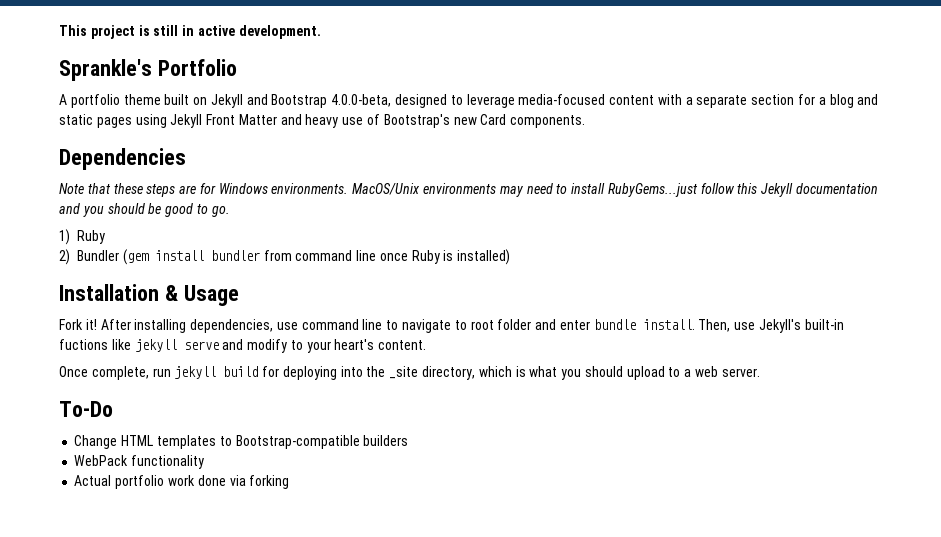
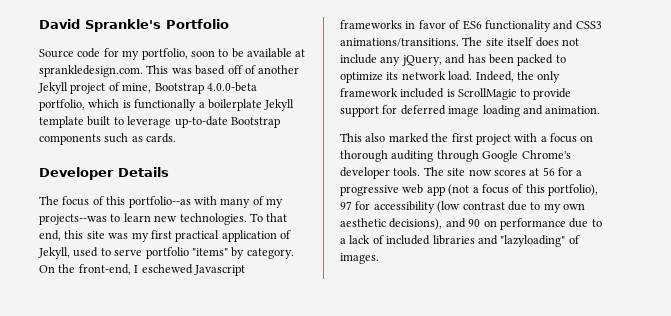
[59,25,321,39] [59,59,237,81] [59,94,879,108] [59,114,586,128] [59,148,186,170] [59,183,879,197] [59,203,230,217] [59,229,105,245] [59,249,511,265] [59,284,239,306] [59,319,844,333] [59,339,427,353] [59,366,760,380] [59,401,113,417] [74,435,409,449] [74,455,205,469] [74,475,290,489] This project is still in active development. // Sprankle's Portfolio // A portfolio theme built on Jekyll and Bootstrap 4.0.0-beta, designed to leverage media-focused content with a separate section for a blog and static pages using Jekyll Front Matter and heavy use of Bootstrap's new Card components. // Dependencies // Note that these steps are for Windows environments. MacOS/Unix environments may need to install RubyGems...just follow this Jekyll documentation and you should be good to go. // 1) Ruby // 2) Bundler (gem install bundler from command line once Ruby is installed) // Installation & Usage // Fork it! After installing dependencies, use command line to navigate to root folder and enter bundle install. Then, use Jekyll's built-in fuctions like jekyll serve and modify to your heart's content. // Once complete, run jekyll build for deploying into the _site directory, which is what you should upload to a web server. // To-Do // Change HTML templates to Bootstrap-compatible builders // WebPack functionality // Actual portfolio work done via forking -> [39,19,229,32] [39,48,306,60] [39,65,300,77] [38,82,257,94] [39,99,295,111] [39,116,280,128] [39,133,177,145] [39,167,169,180] [39,196,283,208] [39,213,288,225] [39,230,291,242] [38,247,294,259] [39,264,245,276] [340,20,602,32] [340,37,579,47] [340,54,566,66] [340,71,561,83] [340,88,571,100] [340,105,601,117] [340,133,594,145] [340,150,571,162] [340,167,583,179] [340,184,598,196] [340,201,585,213] [340,218,602,230] [340,235,580,247] [340,253,379,264] David Sprankle's Portfolio // Source code for my portfolio, soon to be available at sprankledesign.com. This was based off of another Jekyll project of mine, Bootstrap 4.0.0-beta portfolio, which is functionally a boilerplate Jekyll template built to leverage up-to-date Bootstrap components such as cards. // Developer Details // The focus of this portfolio--as with many of my projects--was to learn new technologies. To that end, this site was my first practical application of Jekyll, used to serve portfolio "items" by category. On the front-end, I eschewed Javascript frameworks in favor of ES6 functionality and CSS3 animations/transitions. The site itself does not include any jQuery, and has been packed to optimize its network load. Indeed, the only framework included is ScrollMagic to provide support for deferred image loading and animation. // This also marked the first project with a focus on thorough auditing through Google Chrome's developer tools. The site now scores at 56 for a progressive web app (not a focus of this portfolio), 97 for accessibility (low contrast due to my own aesthetic decisions), and 90 on performance due to a lack of included libraries and "lazyloading" of images.

